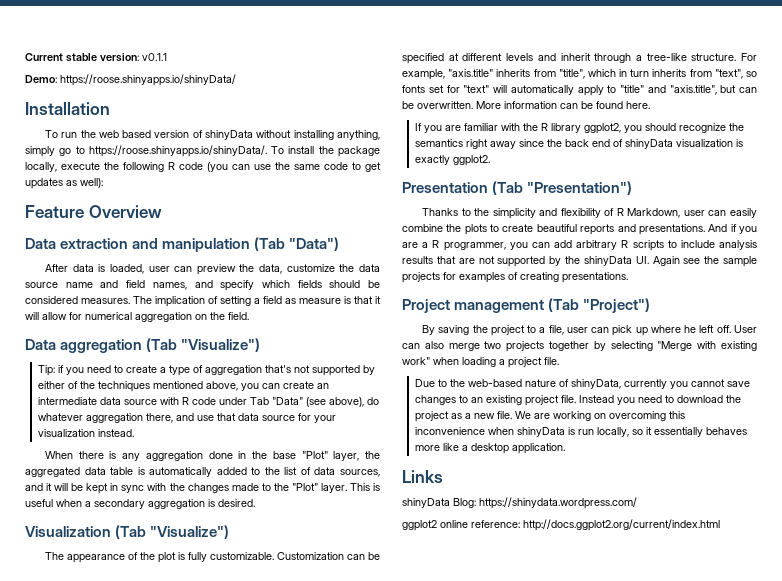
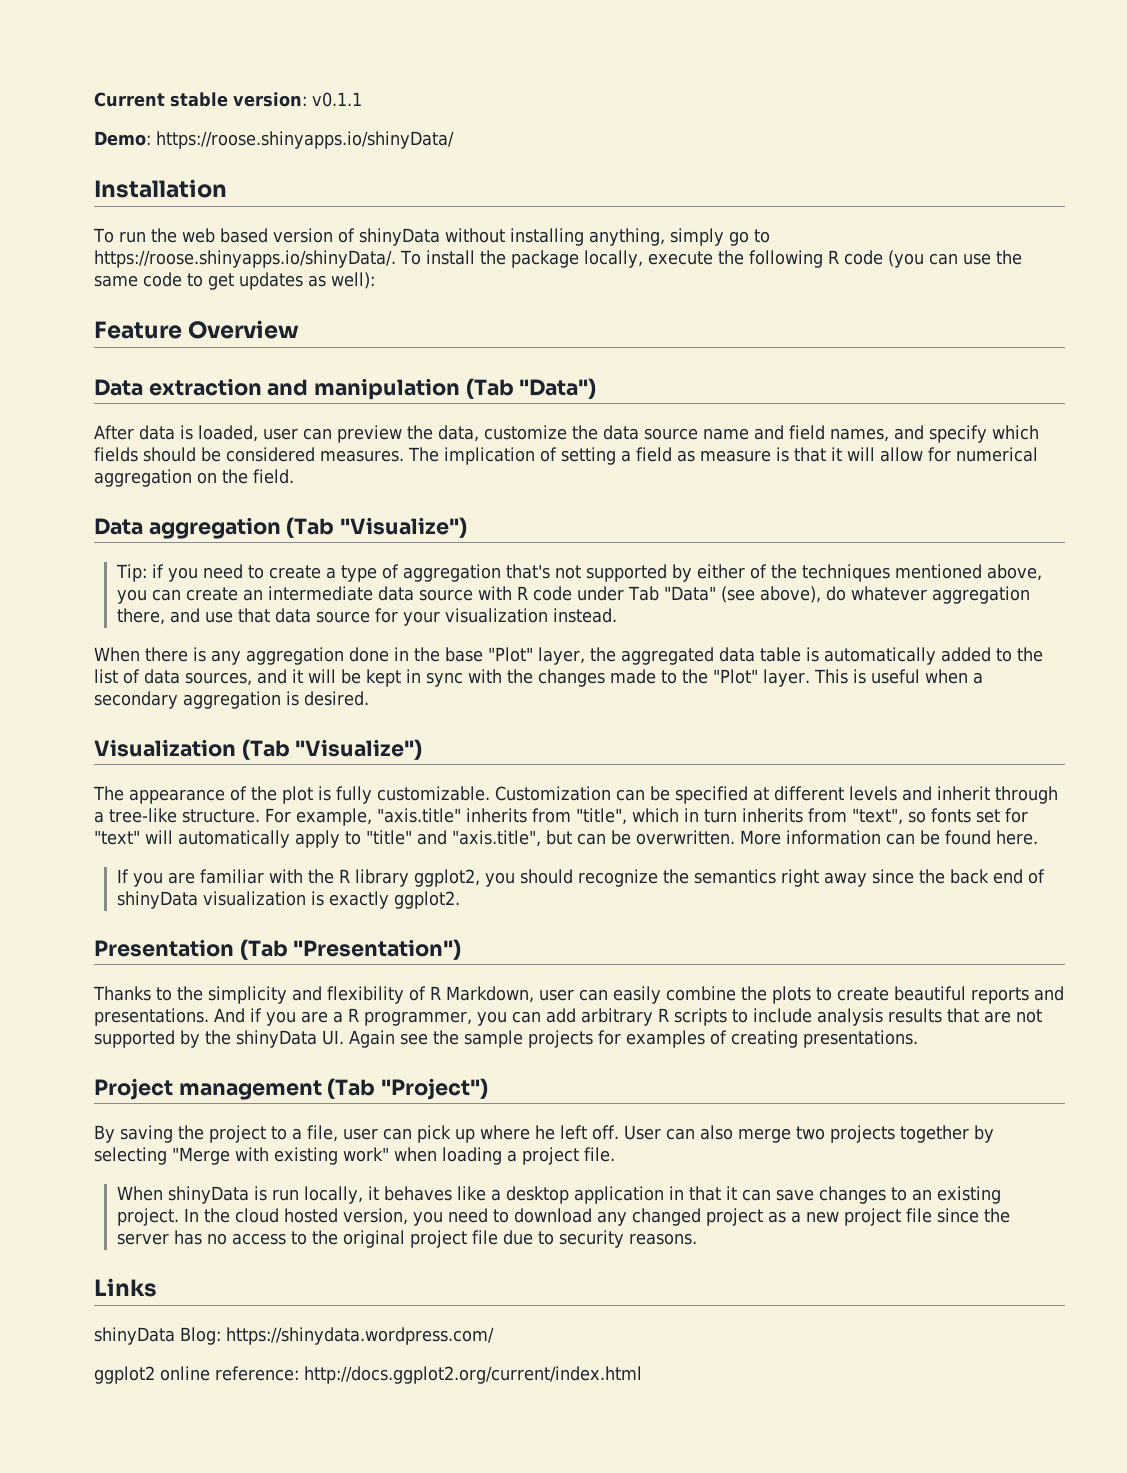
[415,379,726,389] Due to the web-based nature of shinyData, currently you cannot -> [117,1186,772,1204] When shinyData is run locally, it behaves like a desktop application in that it can
[525,395,615,406] project file. Instead -> [117,1208,409,1226] project. In the cloud hosted version,
[726,395,742,403] the -> [597,1208,702,1226] any changed
[497,411,686,421] [415,427,748,437] [415,443,566,454] file. We are working on overcoming this inconvenience when shinyData is run locally, so it essentially behaves more like a desktop application. -> [844,1208,1011,1226] [117,1230,698,1248] project file since the server has no access to the original project file due to security reasons.

